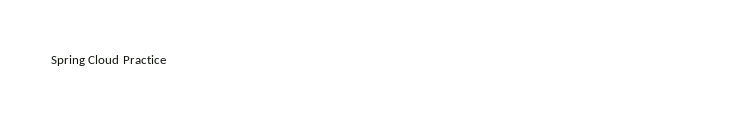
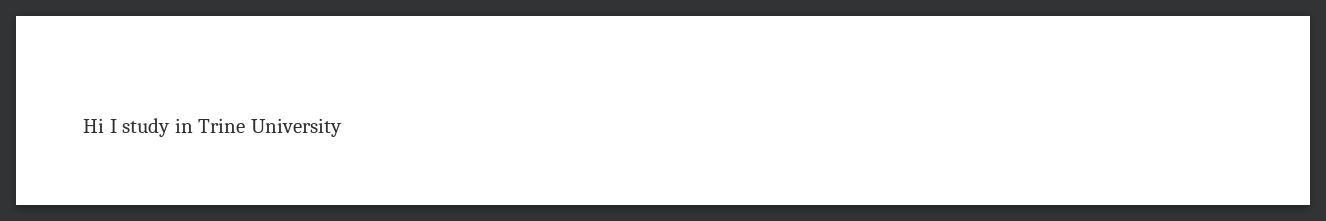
[51,55,166,66] Spring Cloud Practice -> [83,118,342,137] Hi I study in Trine University

